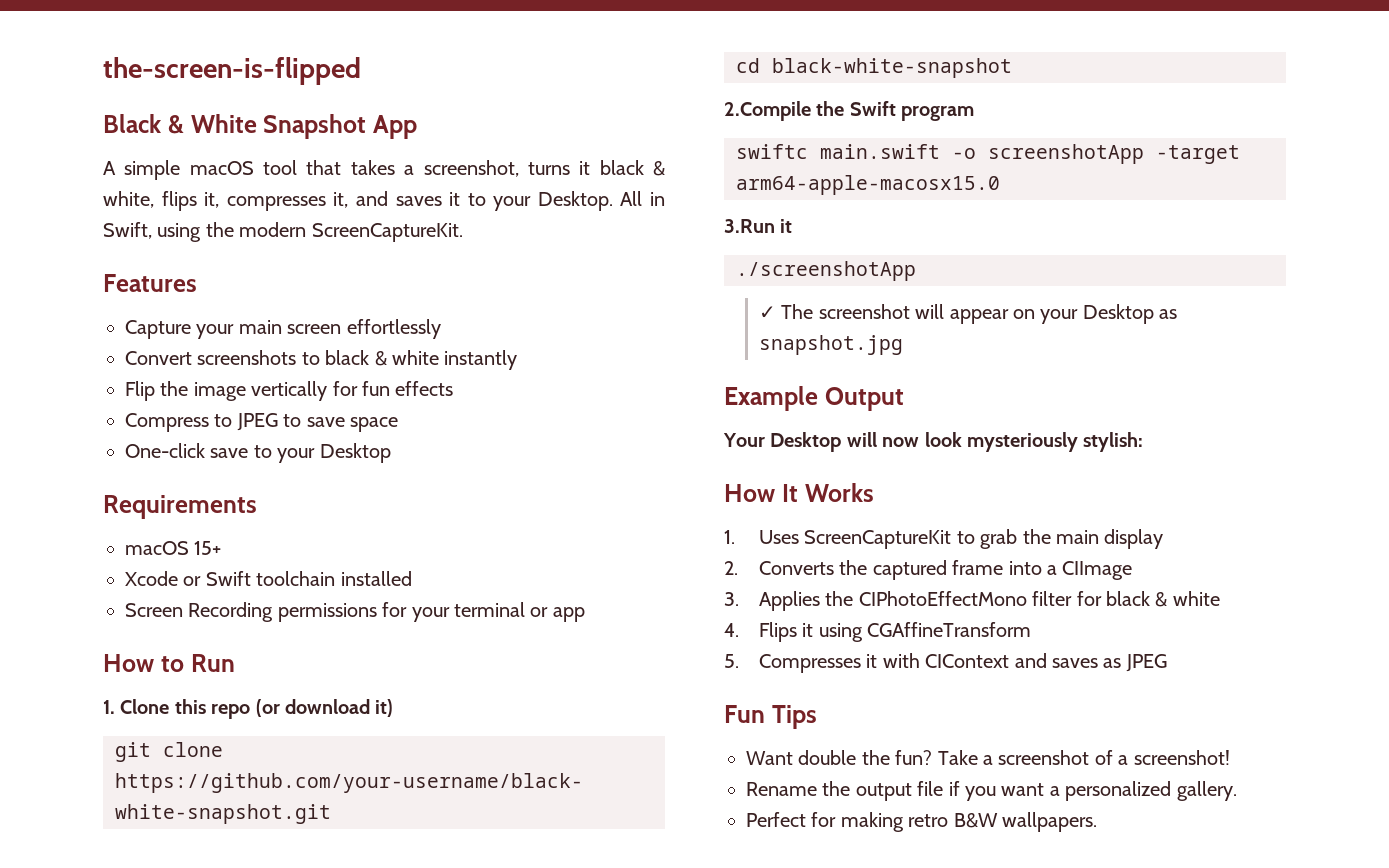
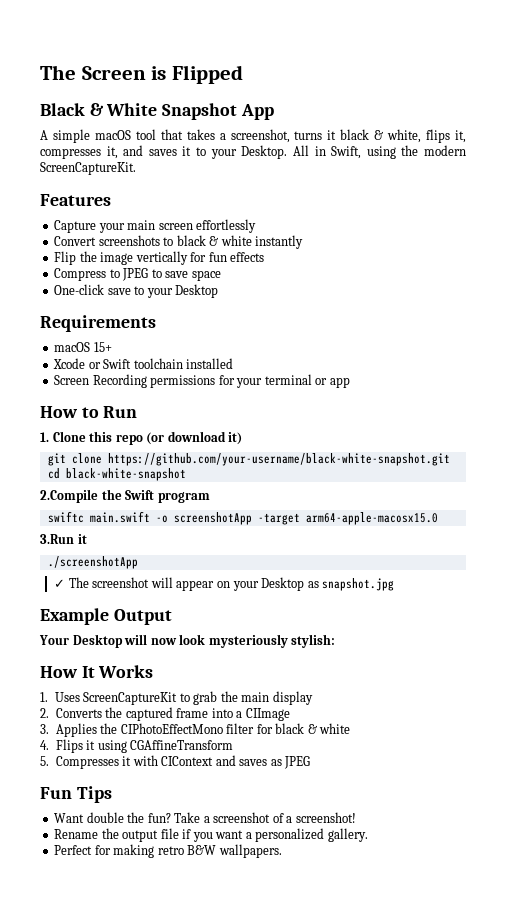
[103,57,361,85] the-screen-is-flipped -> [40,65,243,84] The Screen is Flipped

